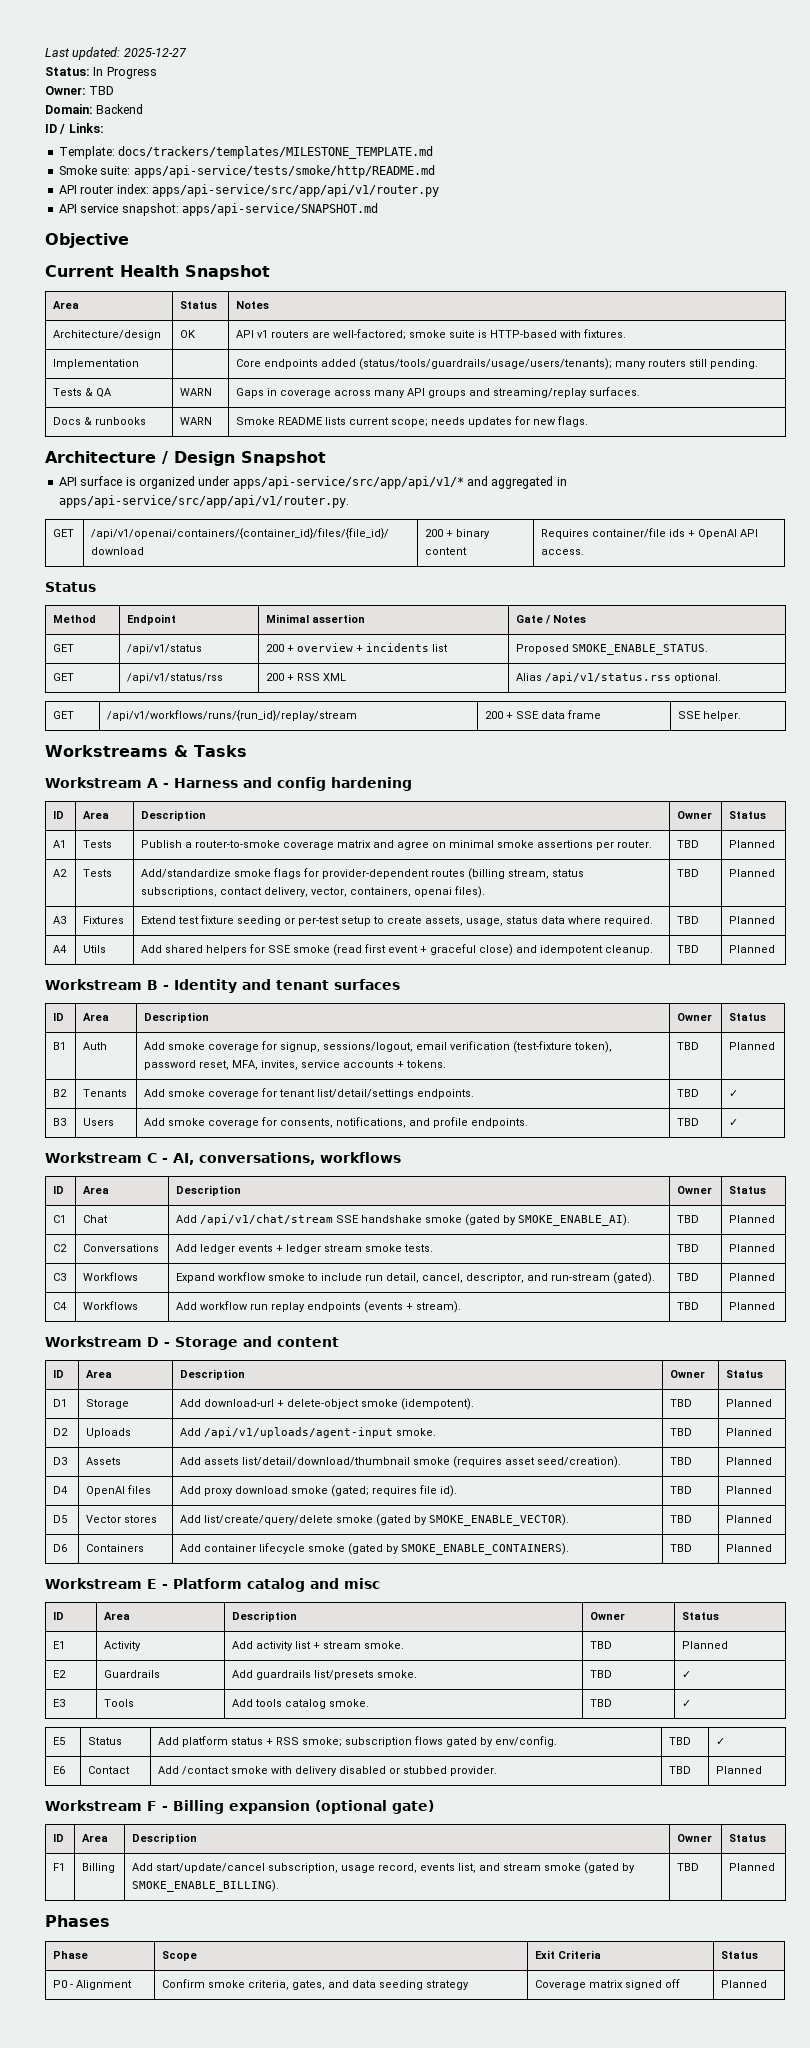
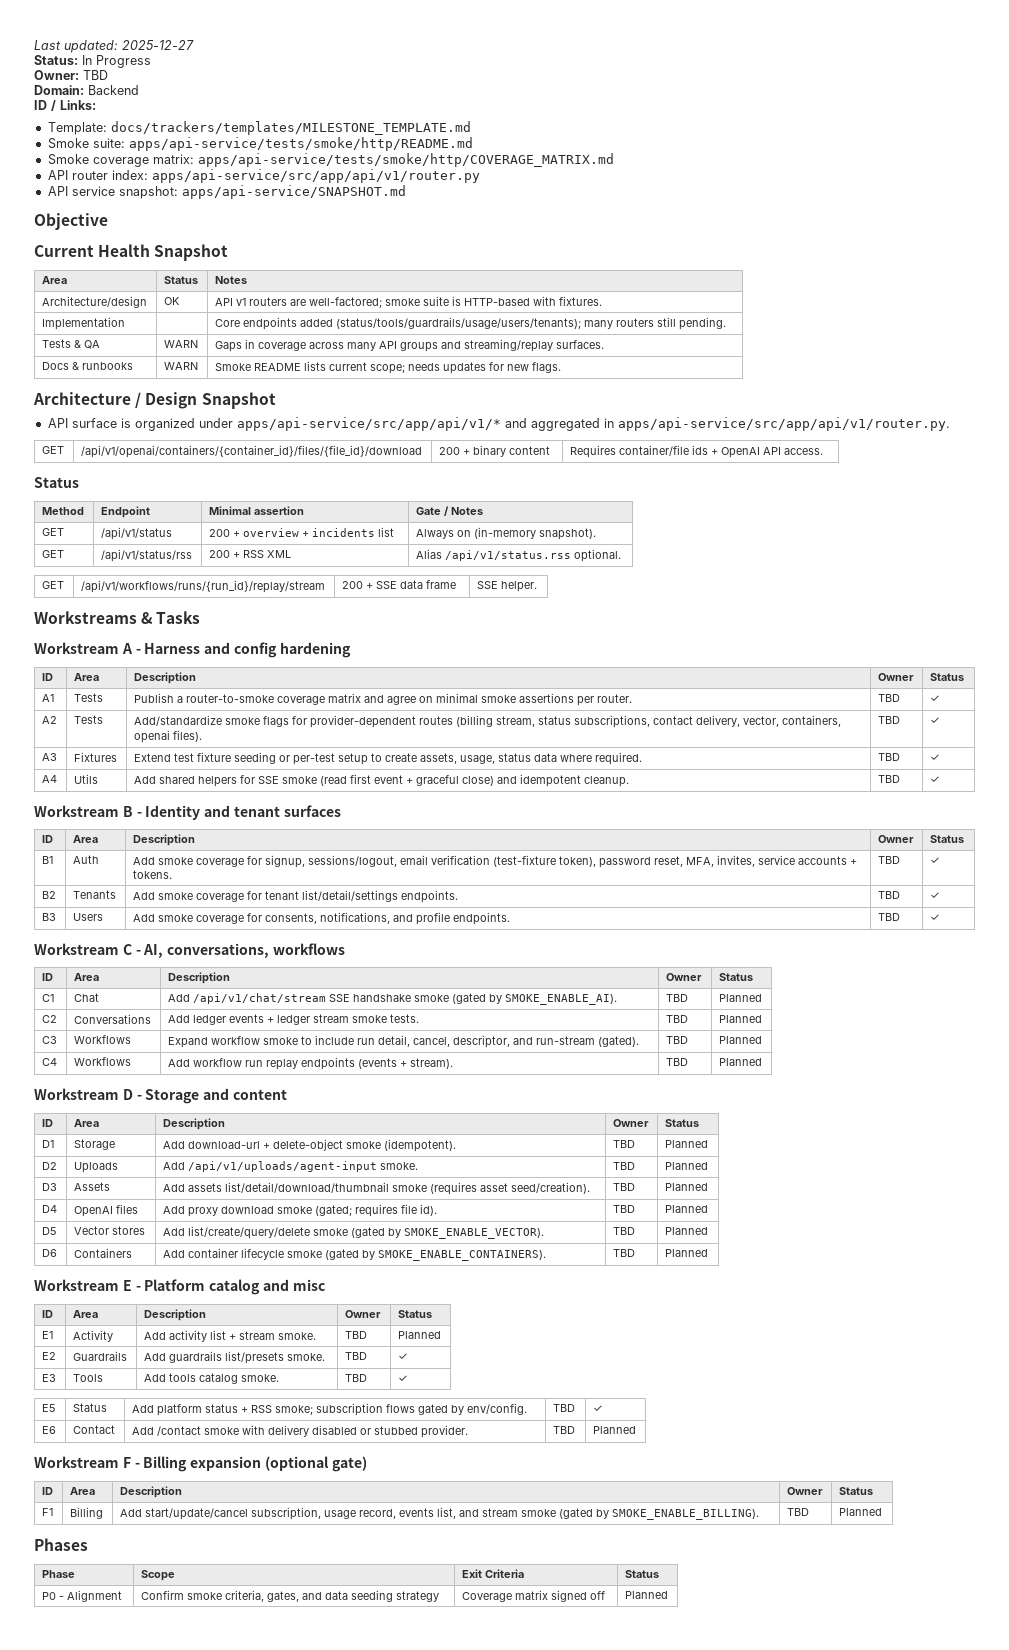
(435, 171) none -> [47,153,614,167] // Smoke coverage matrix: apps/api-service/tests/smoke/http/COVERAGE_MATRIX.md
[516,644,709,655] Proposed SMOKE_ENABLE_STATUS. -> [416,527,597,540] Always on (in-memory snapshot).
[729,840,776,848] Planned -> [930,695,941,702] ✓
[729,869,776,877] Planned -> [930,717,941,724] ✓
[729,916,776,924] Planned -> [930,754,941,761] ✓
[729,945,776,953] Planned -> [930,776,941,783] ✓
[729,1042,776,1050] Planned -> [930,857,941,864] ✓

